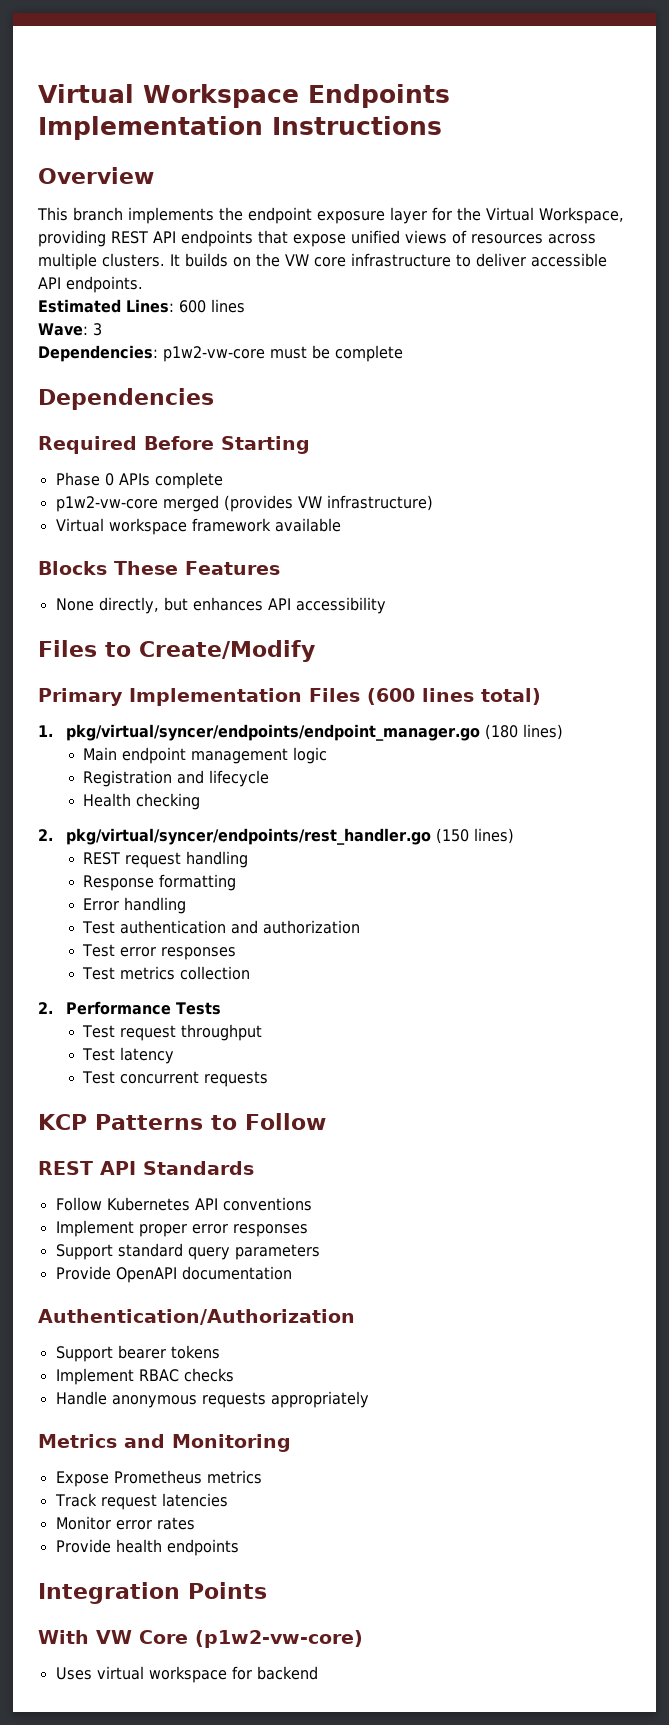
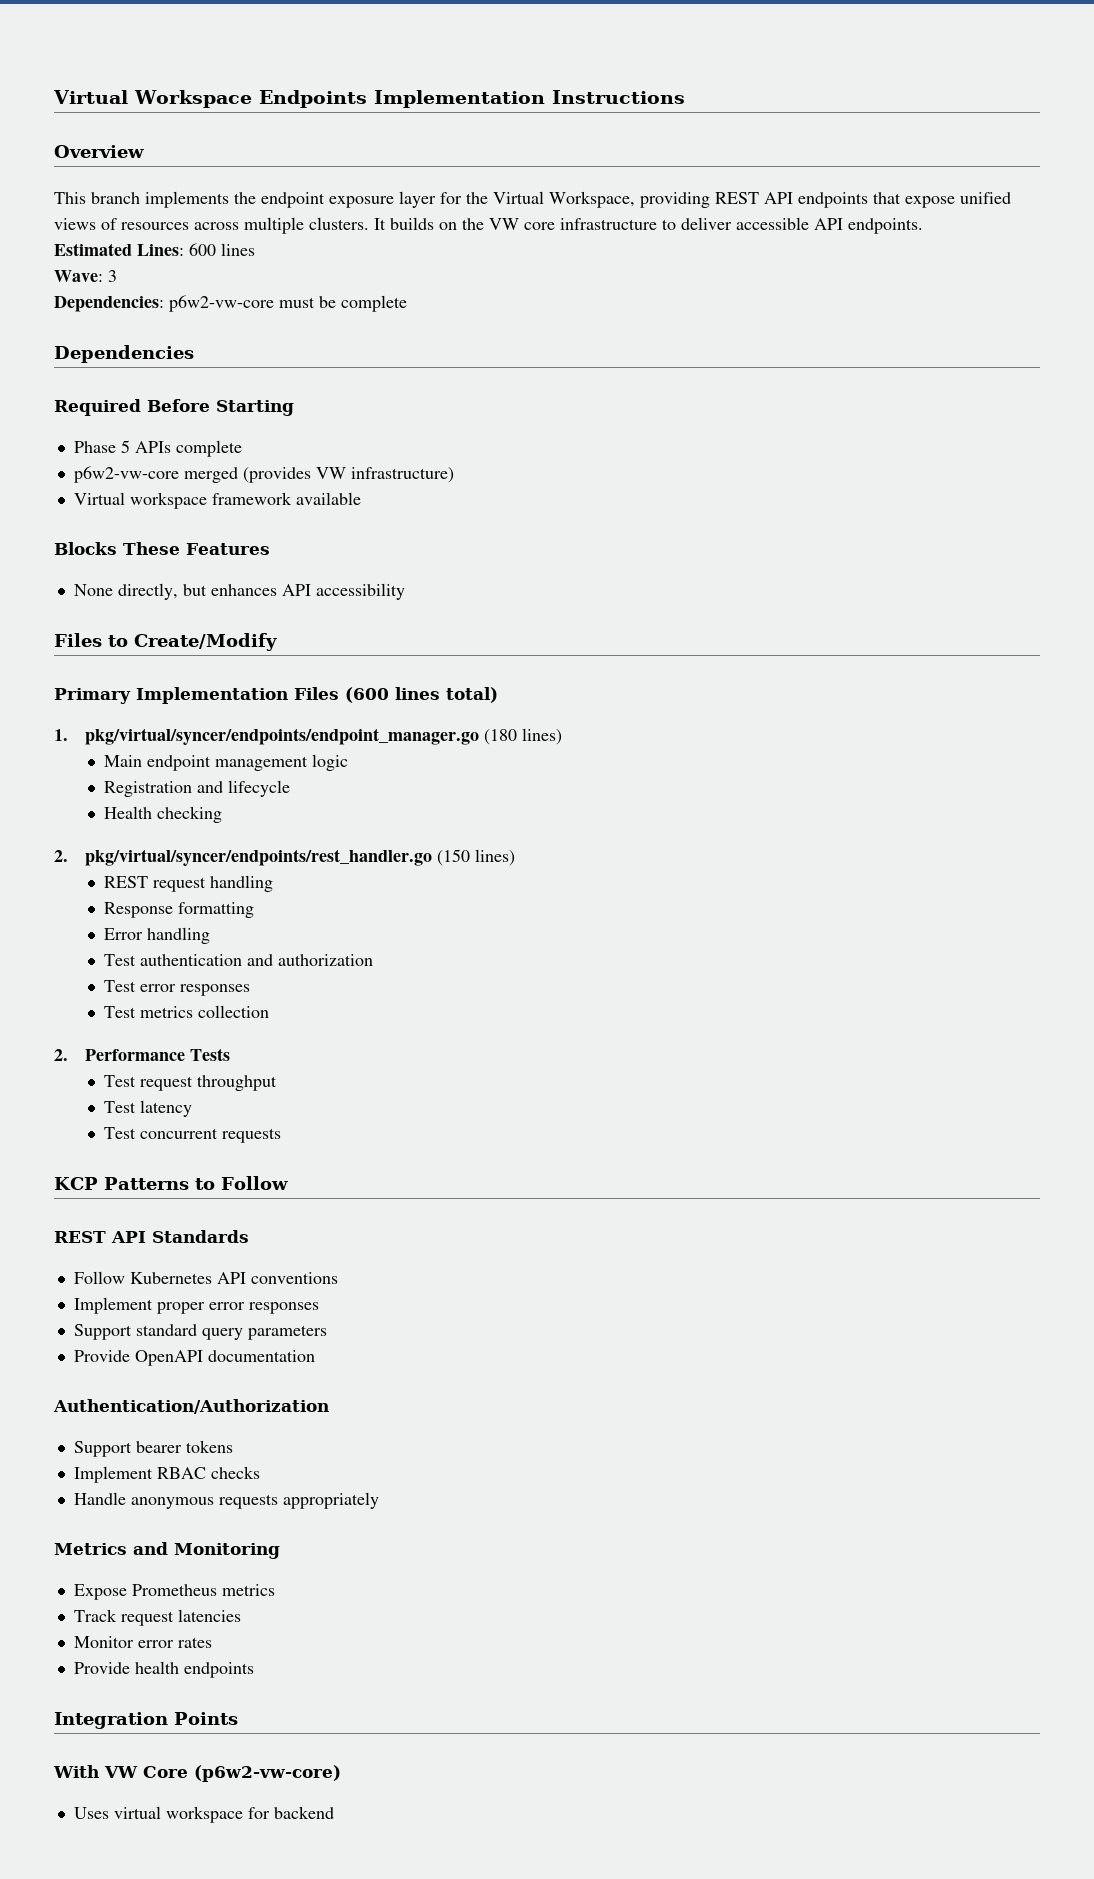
[163,346,265,362] p1w2-vw-core -> [169,295,274,312] p6w2-vw-core
[104,473,114,486] 0 -> [120,440,130,453] 5
[55,496,158,512] p1w2-vw-core -> [73,466,179,483] p6w2-vw-core
[195,1630,363,1648] (p1w2-vw-core) -> [194,1765,341,1782] (p6w2-vw-core)

